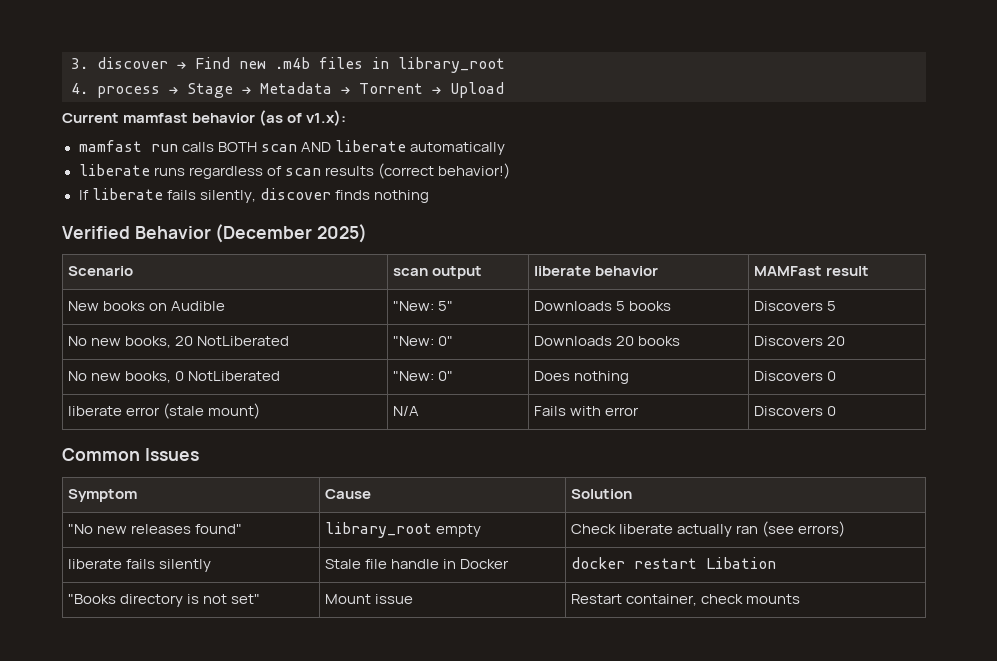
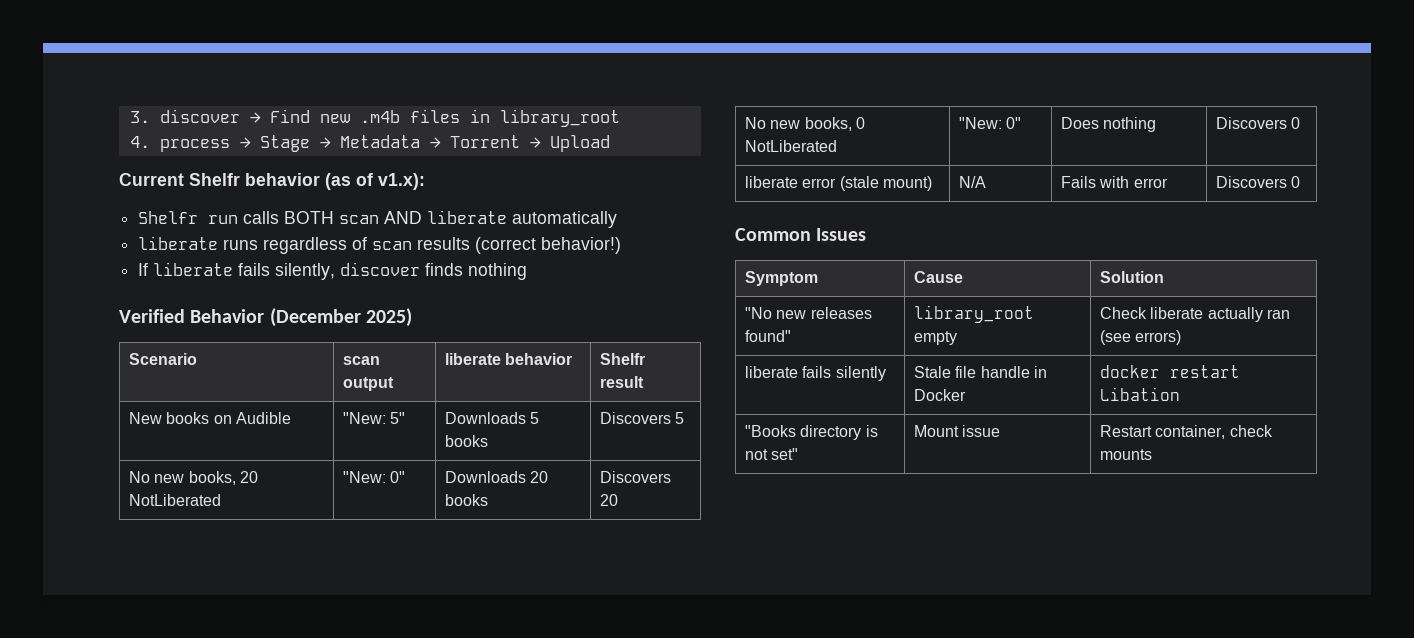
[123,113,189,123] mamfast -> [189,173,240,186] Shelfr
[78,140,142,152] mamfast -> [138,211,199,224] Shelfr
[754,266,823,276] MAMFast -> [600,353,646,365] Shelfr

